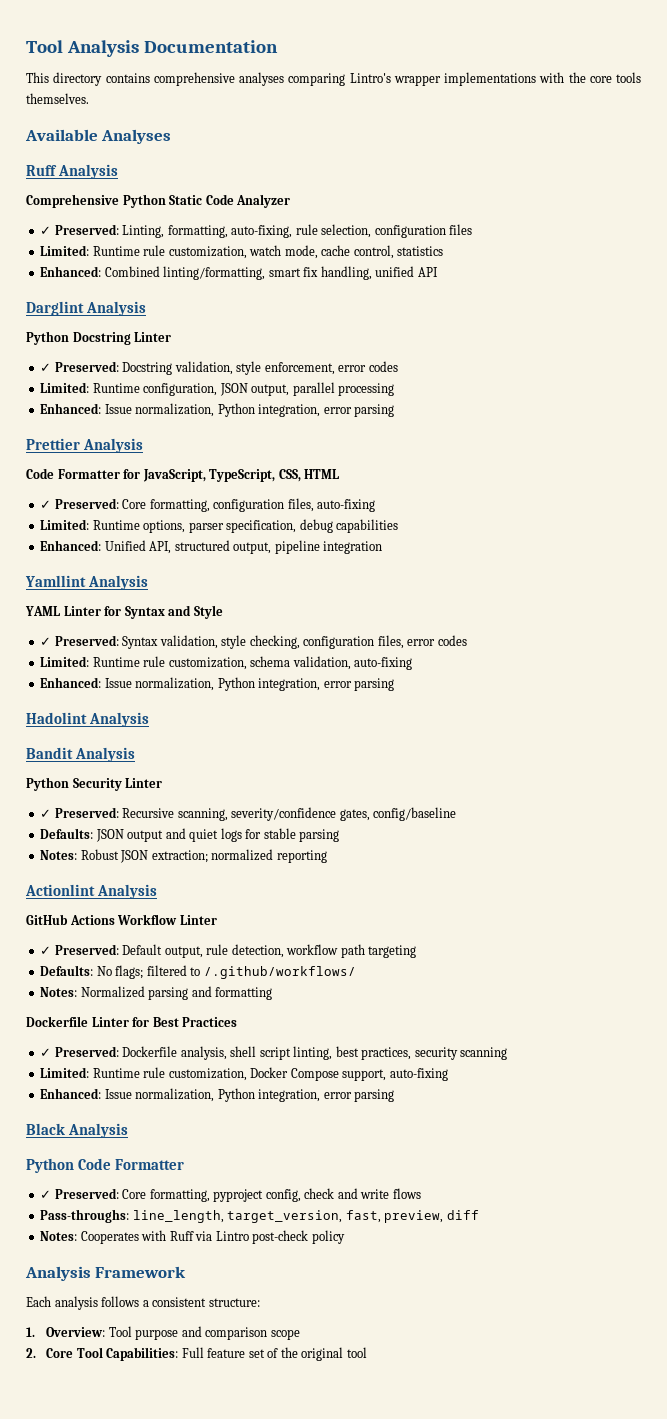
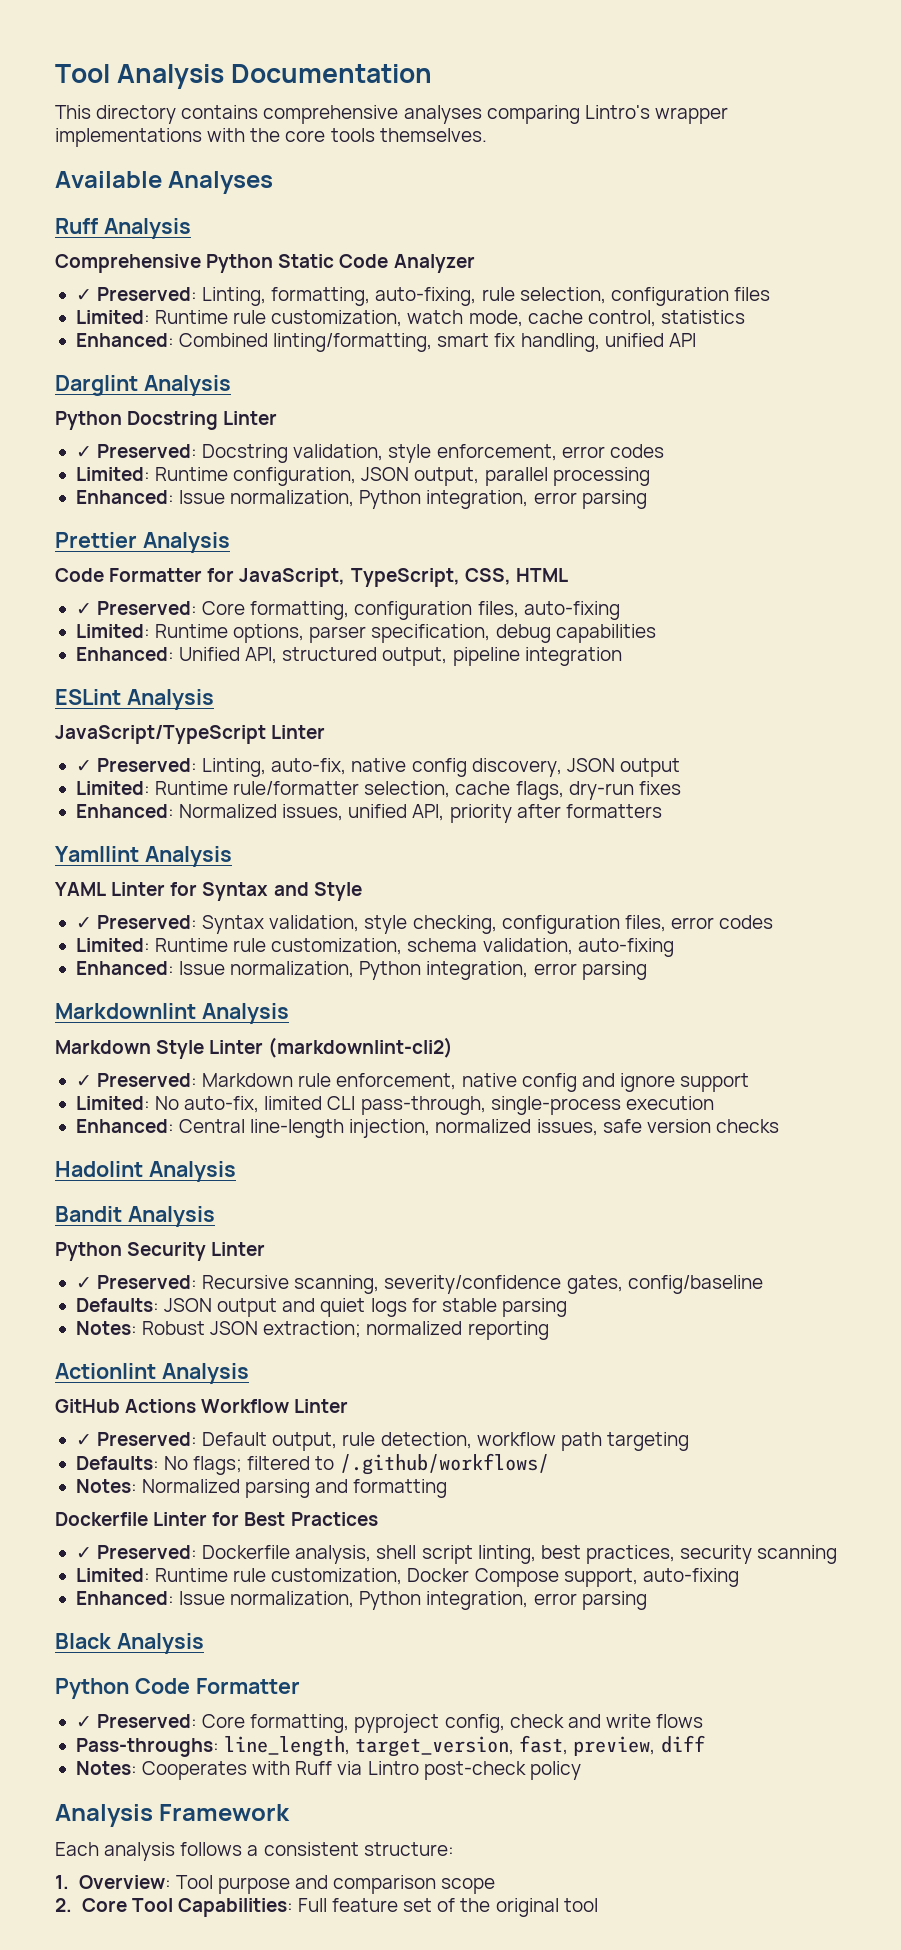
(383, 547) none -> [55,689,214,710] [55,725,326,744] [75,758,680,777] [75,781,681,800] [75,804,662,823] // ESLint Analysis // JavaScript/TypeScript Linter // ✓ Preserved: Linting, auto-fix, native config discovery, JSON output // Limited: Runtime rule/formatter selection, cache flags, dry-run fixes // Enhanced: Normalized issues, unified API, priority after formatters
(395, 684) none -> [55,1003,289,1024] [55,1037,454,1059] [75,1073,750,1092] [75,1096,714,1115] [75,1119,779,1138] // Markdownlint Analysis // Markdown Style Linter (markdownlint-cli2) // ✓ Preserved: Markdown rule enforcement, native config and ignore support // Limited: No auto-fix, limited CLI pass-through, single-process execution // Enhanced: Central line-length injection, normalized issues, safe version checks

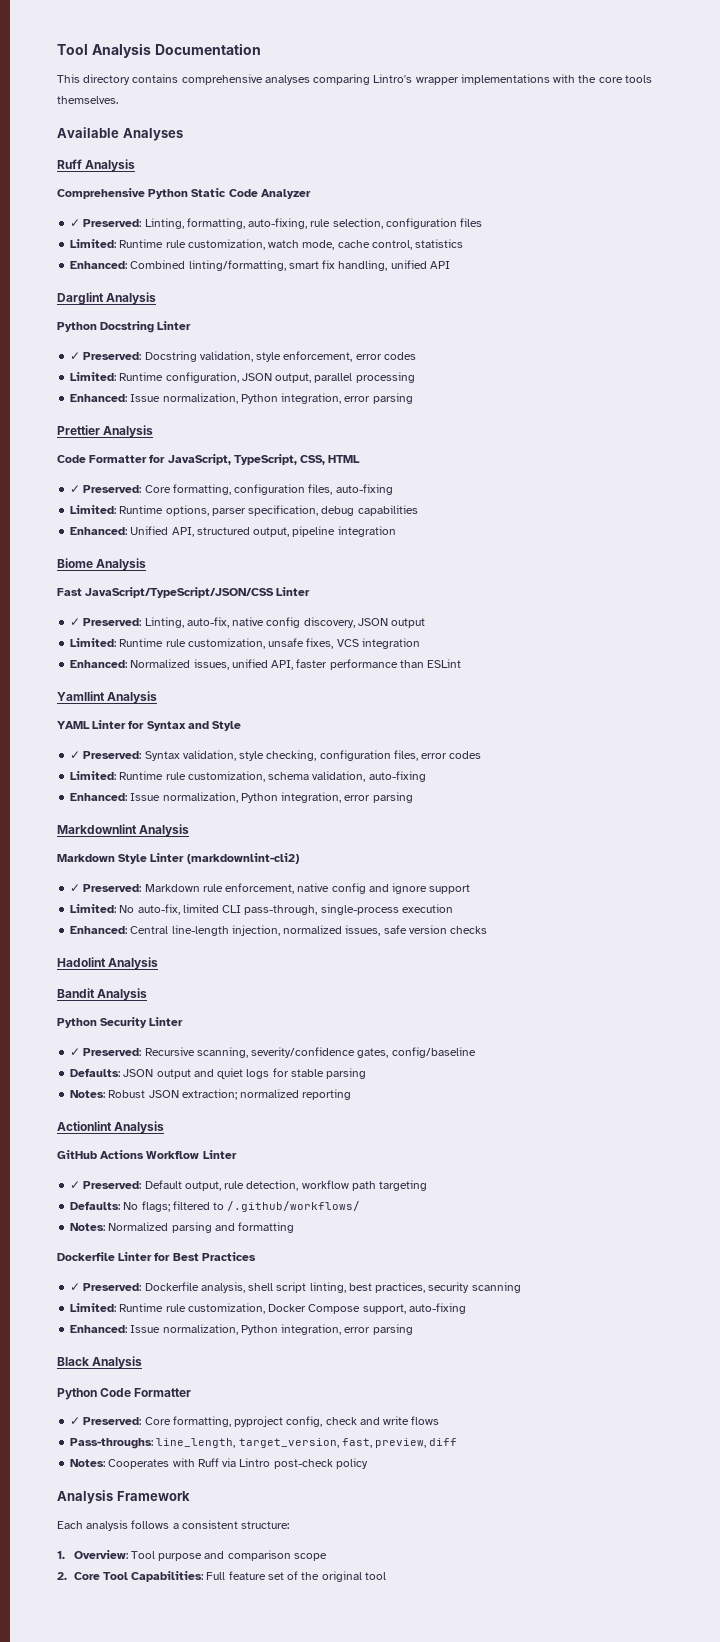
[55,689,214,710] [55,725,266,744] ESLint Analysis // JavaScript/TypeScript -> [57,558,147,571] [57,587,275,598] Biome Analysis // Fast JavaScript/TypeScript/JSON/CSS
[233,781,681,800] rule/formatter selection, cache flags, dry-run fixes -> [165,638,420,649] rule customization, unsafe fixes, VCS integration
[449,804,662,823] priority after formatters -> [296,659,462,670] faster performance than ESLint

